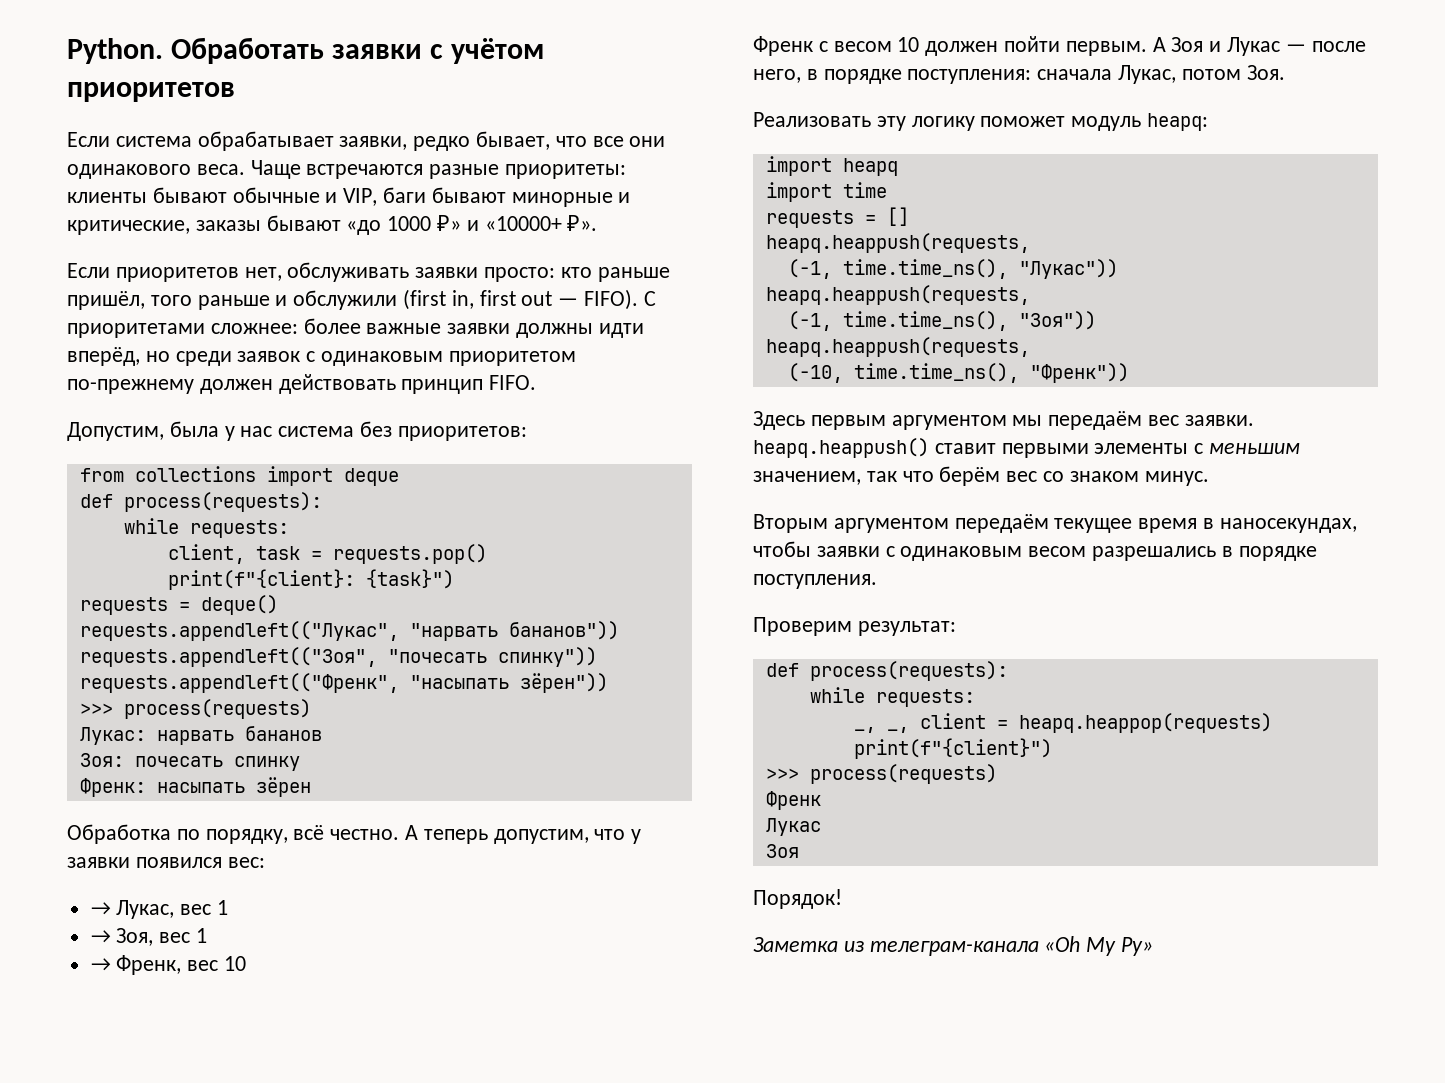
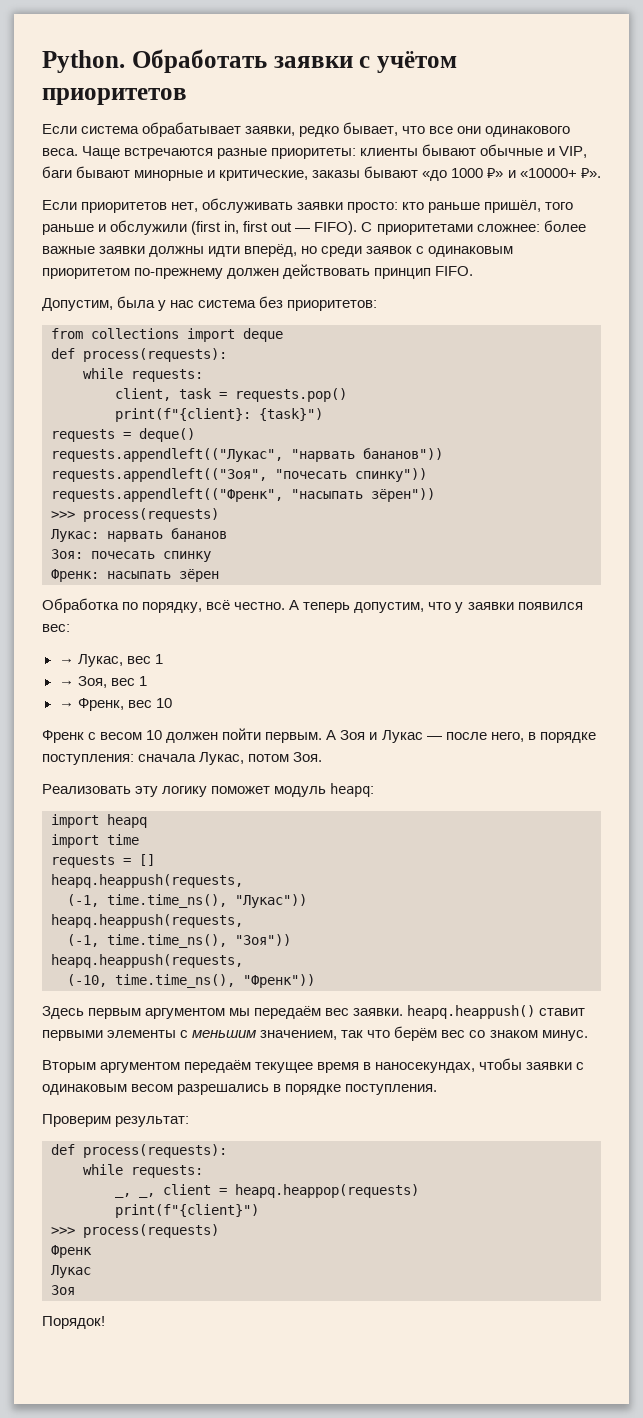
[753,936,1154,956] // Заметка из телеграм-канала «Oh My Py» -> (105, 1322) none

